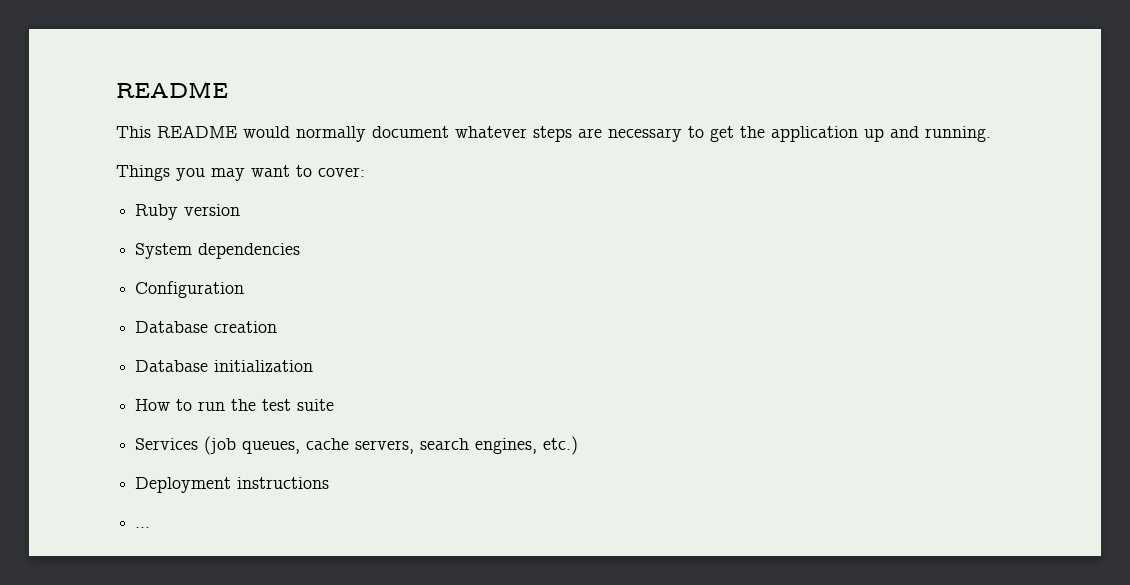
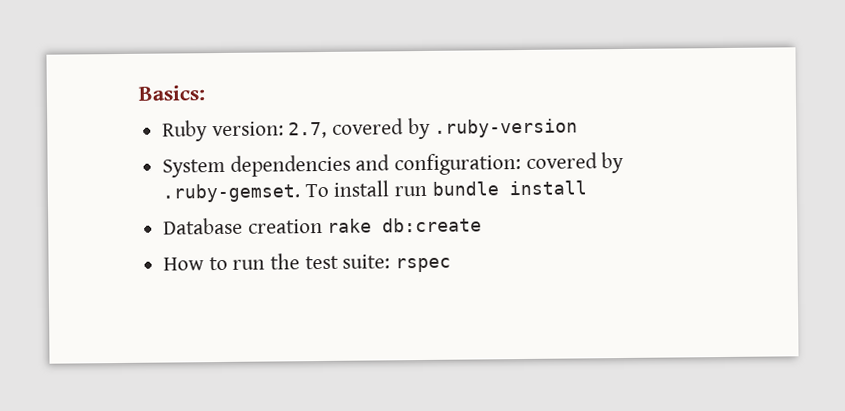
[116,81,228,98] [116,125,991,142] [116,165,365,181] [135,204,241,220] [135,243,301,259] [135,281,245,298] README // This README would normally document whatever steps are necessary to get the application up and running. // Things you may want to cover: // Ruby version // System dependencies // Configuration -> [138,85,205,101] [162,117,579,142] [162,151,625,178] [162,180,587,203] Basics: // Ruby version: 2.7, covered by .ruby-version // System dependencies and configuration: covered by .ruby-gemset. To install run bundle install
[135,360,314,372] // Database initialization -> [327,217,483,233] rake db:create
[297,399,335,411] [135,436,579,455] [135,477,330,493] [135,527,151,528] suite // Services (job queues, cache servers, search engines, etc.) // Deployment instructions // ... -> [342,254,452,273] suite: rspec

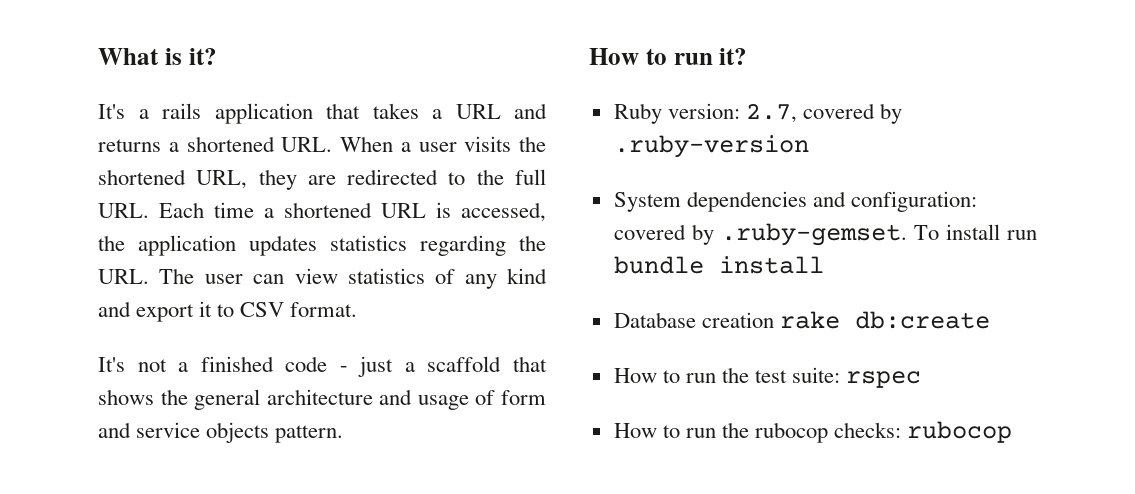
[138,85,205,101] Basics: -> [98,48,217,65] [98,103,547,124] [98,136,546,152] [98,169,546,190] [98,202,546,222] [98,235,546,256] [98,268,547,289] [98,301,358,322] [98,356,547,377] [98,389,546,410] [98,422,344,443] [589,48,748,65] What is it? // It's a rails application that takes a URL and returns a shortened URL. When a user visits the shortened URL, they are redirected to the full URL. Each time a shortened URL is accessed, the application updates statistics regarding the URL. The user can view statistics of any kind and export it to CSV format. // It's not a finished code - just a scaffold that shows the general architecture and usage of form and service objects pattern. // How to run it?
(452, 265) none -> [613,421,1013,443] // How to run the rubocop checks: rubocop

